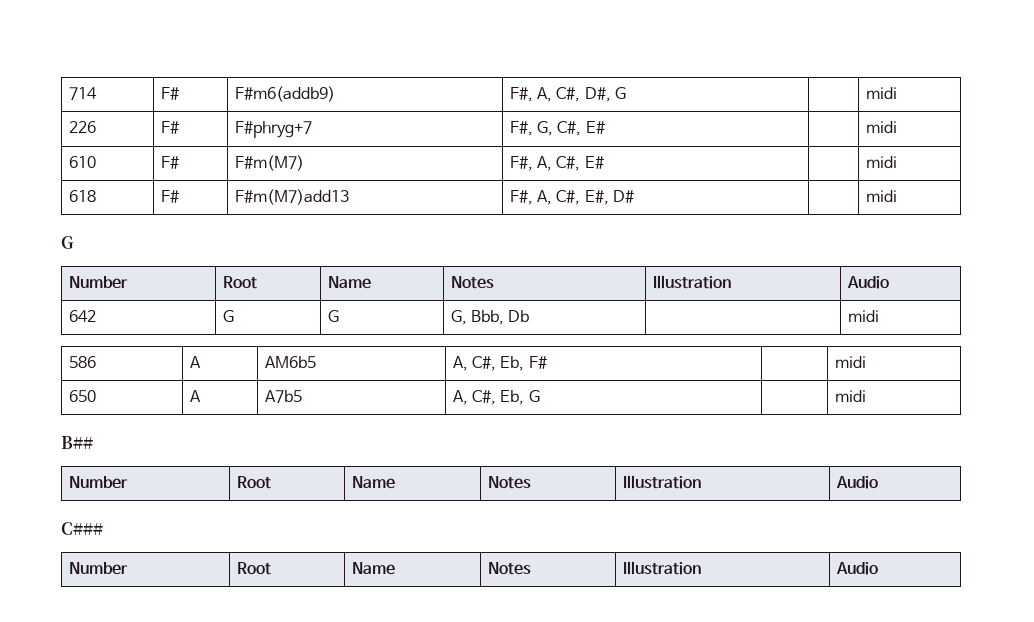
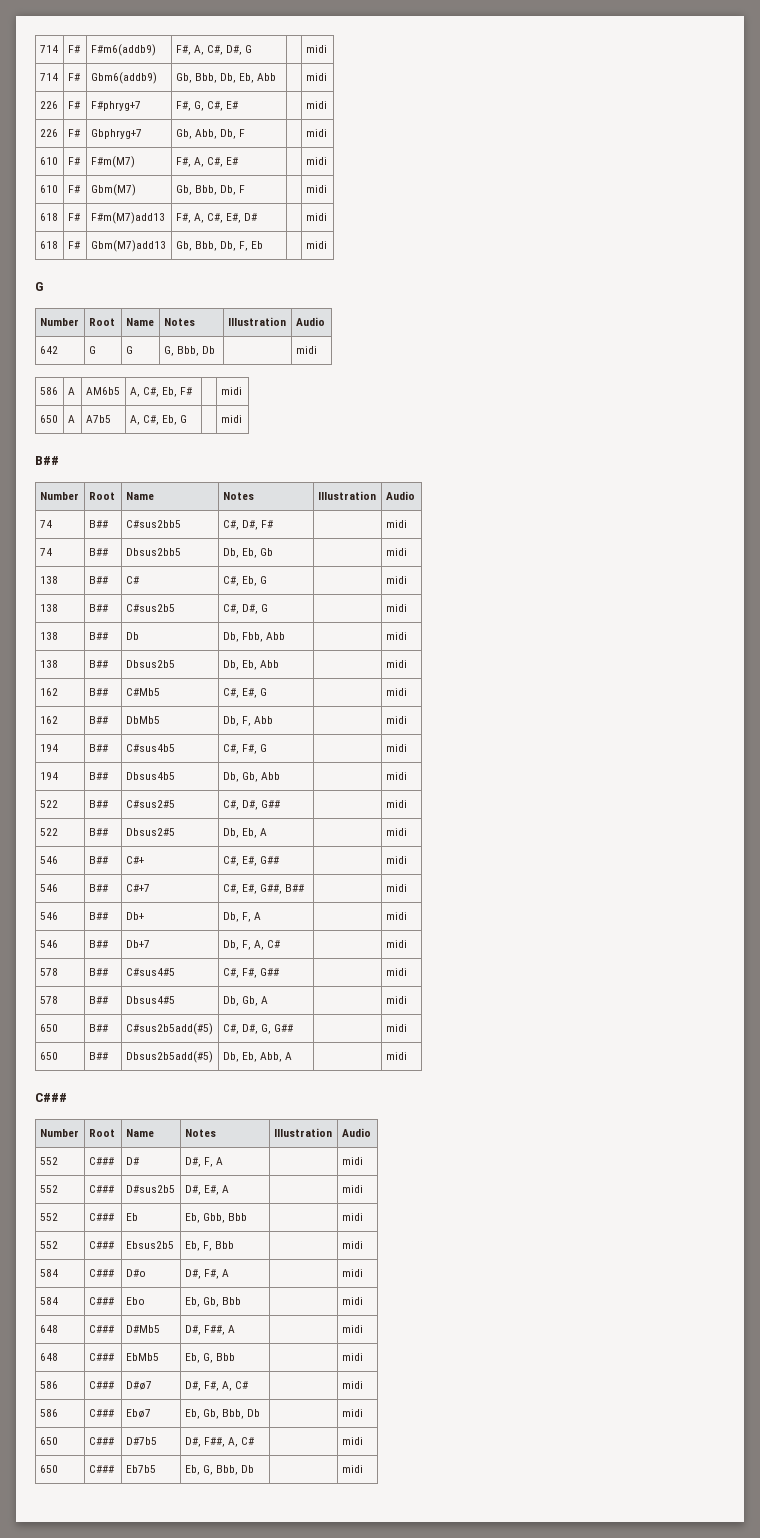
(898, 93) none -> [39,73,58,81] [67,73,80,81] [90,72,157,84] [175,73,277,83] [305,73,327,81] // 714 | F# | Gbm6(addb9) | Gb, Bbb, Db, Eb, Abb | | midi
(898, 127) none -> [39,129,58,137] [67,129,80,137] [90,129,142,139] [175,129,246,139] [305,129,327,137] // 226 | F# | Gbphryg+7 | Gb, Abb, Db, F | | midi
(898, 162) none -> [39,185,58,193] [67,185,80,193] [90,184,136,196] [175,185,246,195] [305,185,327,193] // 610 | F# | Gbm(M7) | Gb, Bbb, Db, F | | midi
(898, 196) none -> [39,241,58,249] [67,241,80,249] [90,240,166,252] [175,241,264,251] [305,241,327,249] // 618 | F# | Gbm(M7)add13 | Gb, Bbb, Db, F, Eb | | midi
(879, 482) none -> [39,520,52,528] [88,520,108,528] [125,520,181,528] [222,520,273,530] [385,520,407,528] [39,548,52,556] [88,548,108,556] [125,548,181,556] [222,548,273,558] [385,548,407,556] [39,576,58,584] [88,576,108,584] [125,576,139,584] [222,576,267,586] [385,576,407,584] [39,604,58,612] [88,604,108,612] [125,604,175,612] [222,604,268,614] [385,604,407,612] [39,632,58,640] [88,632,108,640] [125,632,139,640] [222,632,285,642] [385,632,407,640] [39,660,58,668] [88,660,108,668] [125,660,175,668] [222,660,279,670] [385,660,407,668] [39,688,58,696] [88,688,108,696] [125,688,160,696] [222,688,267,698] [385,688,407,696] [39,716,58,724] [88,716,108,724] [125,716,160,724] [222,716,273,726] [385,716,407,724] [39,744,58,752] [88,744,108,752] [125,744,175,752] [222,744,267,754] [385,744,407,752] [39,772,58,780] [88,772,108,780] [125,772,175,780] [222,772,280,782] [385,772,407,780] [39,800,58,808] [88,800,108,808] [125,800,175,808] [222,800,280,810] [385,800,407,808] [39,828,58,836] [88,828,108,836] [125,828,175,836] [222,828,267,838] [385,828,407,836] [39,856,58,864] [88,856,108,864] [125,856,144,864] [222,856,279,866] [385,856,407,864] [39,884,58,892] [88,884,108,892] [125,884,150,892] [222,884,305,894] [385,884,407,892] [39,912,58,920] [88,912,108,920] [125,912,144,920] [222,912,261,922] [385,912,407,920] [39,940,58,948] [88,940,108,948] [125,940,150,948] [222,940,281,950] [385,940,407,948] [39,968,58,976] [88,968,108,976] [125,968,175,976] [222,968,279,978] [385,968,407,976] [39,996,58,1004] [88,996,108,1004] [125,996,175,1004] [222,996,268,1006] [385,996,407,1004] [39,1024,58,1032] [88,1024,108,1032] [125,1023,213,1035] [222,1024,294,1034] [385,1024,407,1032] [39,1052,58,1060] [88,1052,108,1060] [125,1051,213,1063] [222,1052,293,1062] [385,1052,407,1060] // 74 | B## | C#sus2bb5 | C#, D#, F# | | midi // 74 | B## | Dbsus2bb5 | Db, Eb, Gb | | midi // 138 | B## | C# | C#, Eb, G | | midi // 138 | B## | C#sus2b5 | C#, D#, G | | midi // 138 | B## | Db | Db, Fbb, Abb | | midi // 138 | B## | Dbsus2b5 | Db, Eb, Abb | | midi // 162 | B## | C#Mb5 | C#, E#, G | | midi // 162 | B## | DbMb5 | Db, F, Abb | | midi // 194 | B## | C#sus4b5 | C#, F#, G | | midi // 194 | B## | Dbsus4b5 | Db, Gb, Abb | | midi // 522 | B## | C#sus2#5 | C#, D#, G## | | midi // 522 | B## | Dbsus2#5 | Db, Eb, A | | midi // 546 | B## | C#+ | C#, E#, G## | | midi // 546 | B## | C#+7 | C#, E#, G##, B## | | midi // 546 | B## | Db+ | Db, F, A | | midi // 546 | B## | Db+7 | Db, F, A, C# | | midi // 578 | B## | C#sus4#5 | C#, F#, G## | | midi // 578 | B## | Dbsus4#5 | Db, Gb, A | | midi // 650 | B## | C#sus2b5add(#5) | C#, D#, G, G## | | midi // 650 | B## | Dbsus2b5add(#5) | Db, Eb, Abb, A | | midi
(879, 568) none -> [39,1157,58,1165] [88,1157,114,1165] [125,1157,139,1165] [184,1157,223,1167] [341,1157,363,1165] [39,1185,58,1193] [88,1185,114,1193] [125,1185,175,1193] [184,1185,229,1195] [341,1185,363,1193] [39,1213,58,1221] [88,1213,114,1221] [125,1213,138,1221] [184,1213,247,1223] [341,1213,363,1221] [39,1241,58,1249] [88,1241,114,1249] [125,1241,174,1249] [184,1241,234,1251] [341,1241,363,1249] [39,1269,58,1277] [88,1269,114,1277] [125,1269,146,1277] [184,1269,229,1279] [341,1269,363,1277] [39,1297,58,1305] [88,1297,114,1305] [125,1297,145,1305] [184,1297,241,1307] [341,1297,363,1305] [39,1325,58,1333] [88,1325,114,1333] [125,1325,160,1333] [184,1325,235,1335] [341,1325,363,1333] [39,1353,58,1361] [88,1353,114,1361] [125,1353,159,1361] [184,1353,235,1363] [341,1353,363,1361] [39,1381,58,1389] [88,1381,114,1389] [125,1381,152,1390] [184,1381,249,1391] [341,1381,363,1389] [39,1409,58,1417] [88,1409,114,1417] [125,1409,151,1418] [184,1409,261,1419] [341,1409,363,1417] [39,1437,58,1445] [88,1437,114,1445] [125,1437,157,1445] [184,1437,255,1447] [341,1437,363,1445] [39,1465,58,1473] [88,1465,114,1473] [125,1465,156,1473] [184,1465,255,1475] [341,1465,363,1473] // 552 | C### | D# | D#, F, A | | midi // 552 | C### | D#sus2b5 | D#, E#, A | | midi // 552 | C### | Eb | Eb, Gbb, Bbb | | midi // 552 | C### | Ebsus2b5 | Eb, F, Bbb | | midi // 584 | C### | D#o | D#, F#, A | | midi // 584 | C### | Ebo | Eb, Gb, Bbb | | midi // 648 | C### | D#Mb5 | D#, F##, A | | midi // 648 | C### | EbMb5 | Eb, G, Bbb | | midi // 586 | C### | D#ø7 | D#, F#, A, C# | | midi // 586 | C### | Ebø7 | Eb, Gb, Bbb, Db | | midi // 650 | C### | D#7b5 | D#, F##, A, C# | | midi // 650 | C### | Eb7b5 | Eb, G, Bbb, Db | | midi

